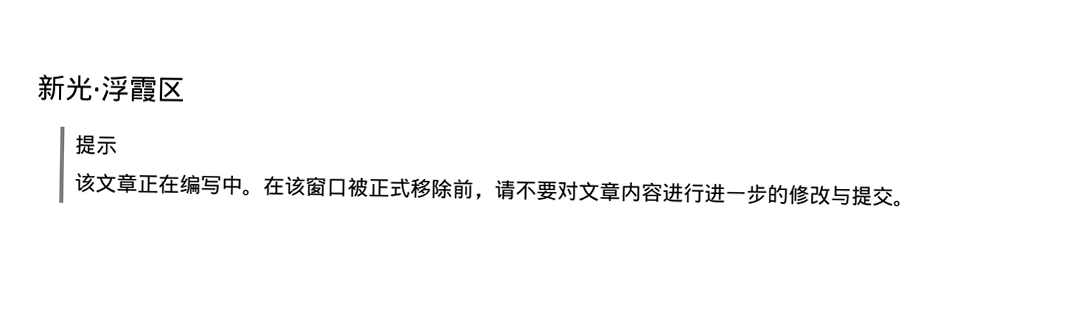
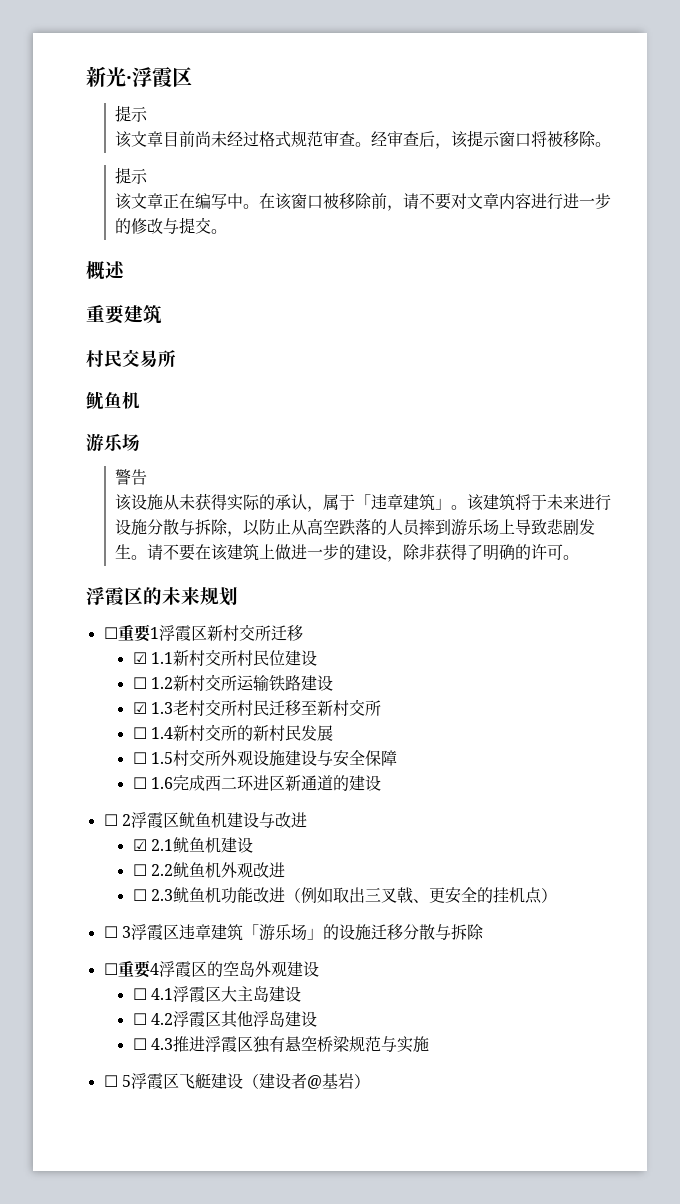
(119, 145) none -> [115,130,612,149] [115,167,149,184] // 该文章目前尚未经过格式规范审查。经审查后，该提示窗口将被移除。 // 提示
[368,178,412,198] 正式 -> (340, 201) none
(916, 203) none -> [86,261,125,280] [86,305,162,324] [86,349,176,368] [86,391,140,409] [86,433,140,451] [115,469,148,485] [115,493,612,512] [115,518,596,537] [115,543,580,562] [86,587,238,606] [103,624,303,642] [132,649,318,666] [132,674,334,691] [132,699,382,716] [132,724,334,741] [132,749,398,767] [132,775,382,791] [103,812,307,828] [132,837,254,853] [132,862,286,878] [132,887,558,904] [103,924,484,941] [103,960,319,978] [132,986,302,1002] [132,1011,318,1028] [132,1035,430,1053] [103,1073,370,1089] // 概述 // 重要建筑 // 村民交易所 // 鱿鱼机 // 游乐场 // 警告 // 该设施从未获得实际的承认，属于「违章建筑」。该建筑将于未来进行设施分散与拆除，以防止从高空跌落的人员摔到游乐场上导致悲剧发生。请不要在该建筑上做进一步的建设，除非获得了明确的许可。 // 浮霞区的未来规划 // ☐重要1浮霞区新村交所迁移 // ☑ 1.1新村交所村民位建设 // ☐ 1.2新村交所运输铁路建设 // ☑ 1.3老村交所村民迁移至新村交所 // ☐ 1.4新村交所的新村民发展 // ☐ 1.5村交所外观设施建设与安全保障 // ☐ 1.6完成西二环进区新通道的建设 // ☐ 2浮霞区鱿鱼机建设与改进 // ☑ 2.1鱿鱼机建设 // ☐ 2.2鱿鱼机外观改进 // ☐ 2.3鱿鱼机功能改进（例如取出三叉戟、更安全的挂机点） // ☐ 3浮霞区违章建筑「游乐场」的设施迁移分散与拆除 // ☐重要4浮霞区的空岛外观建设 // ☐ 4.1浮霞区大主岛建设 // ☐ 4.2浮霞区其他浮岛建设 // ☐ 4.3推进浮霞区独有悬空桥梁规范与实施 // ☐ 5浮霞区飞艇建设（建设者@基岩）

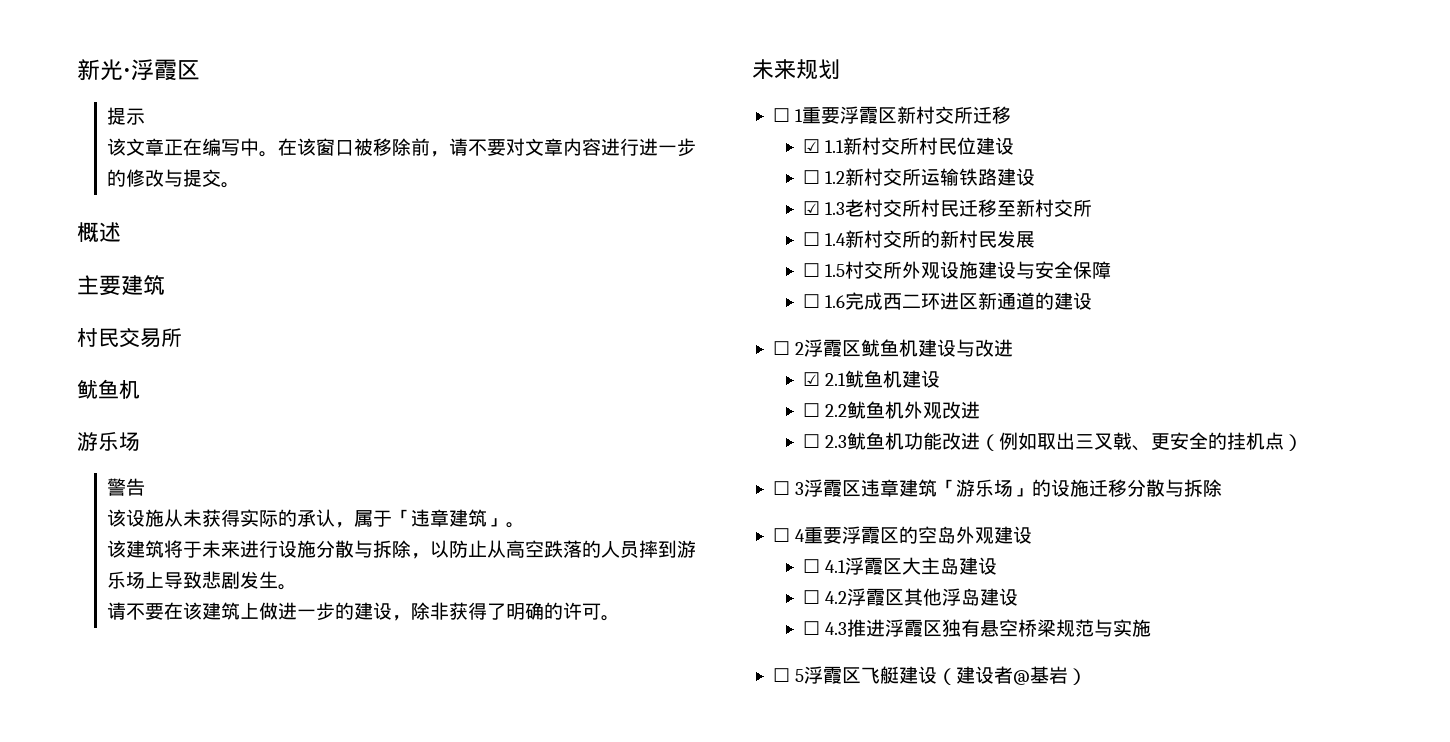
[115,130,612,149] [115,167,149,184] // 该文章目前尚未经过格式规范审查。经审查后，该提示窗口将被移除。 // 提示 -> (146, 116) none
[86,305,105,322] 重 -> [77,275,99,295] 主
(468, 507) none -> (526, 525) //
(148, 557) none -> (298, 587) //
[86,587,162,605] 浮霞区的 -> (621, 618) none
[117,624,159,642] 重要1 -> [795,106,841,124] 1重要
[117,960,159,978] 重要4 -> [795,526,843,544] 4重要

